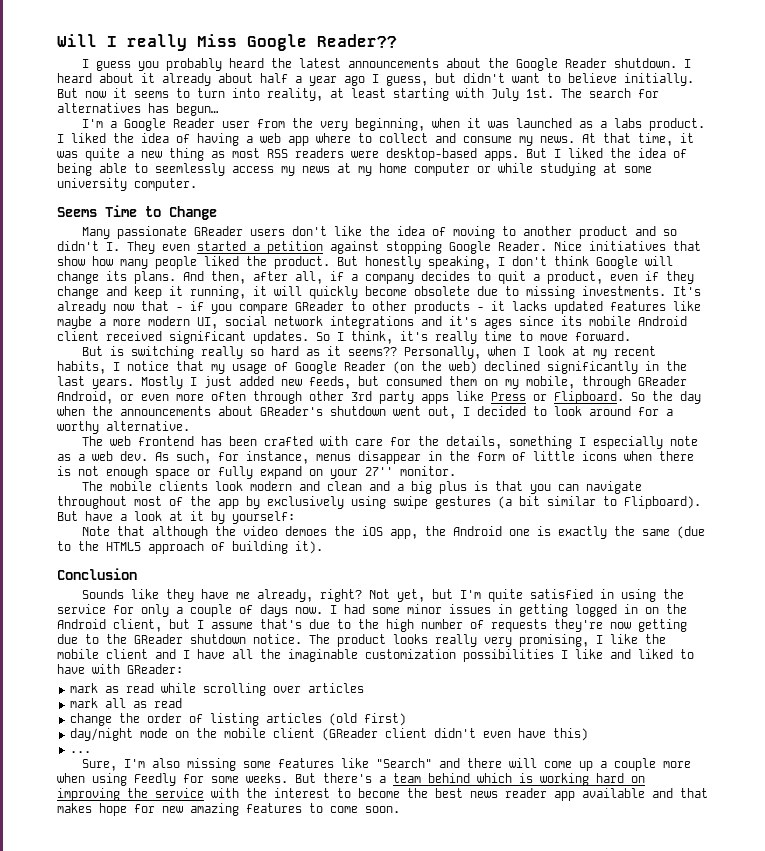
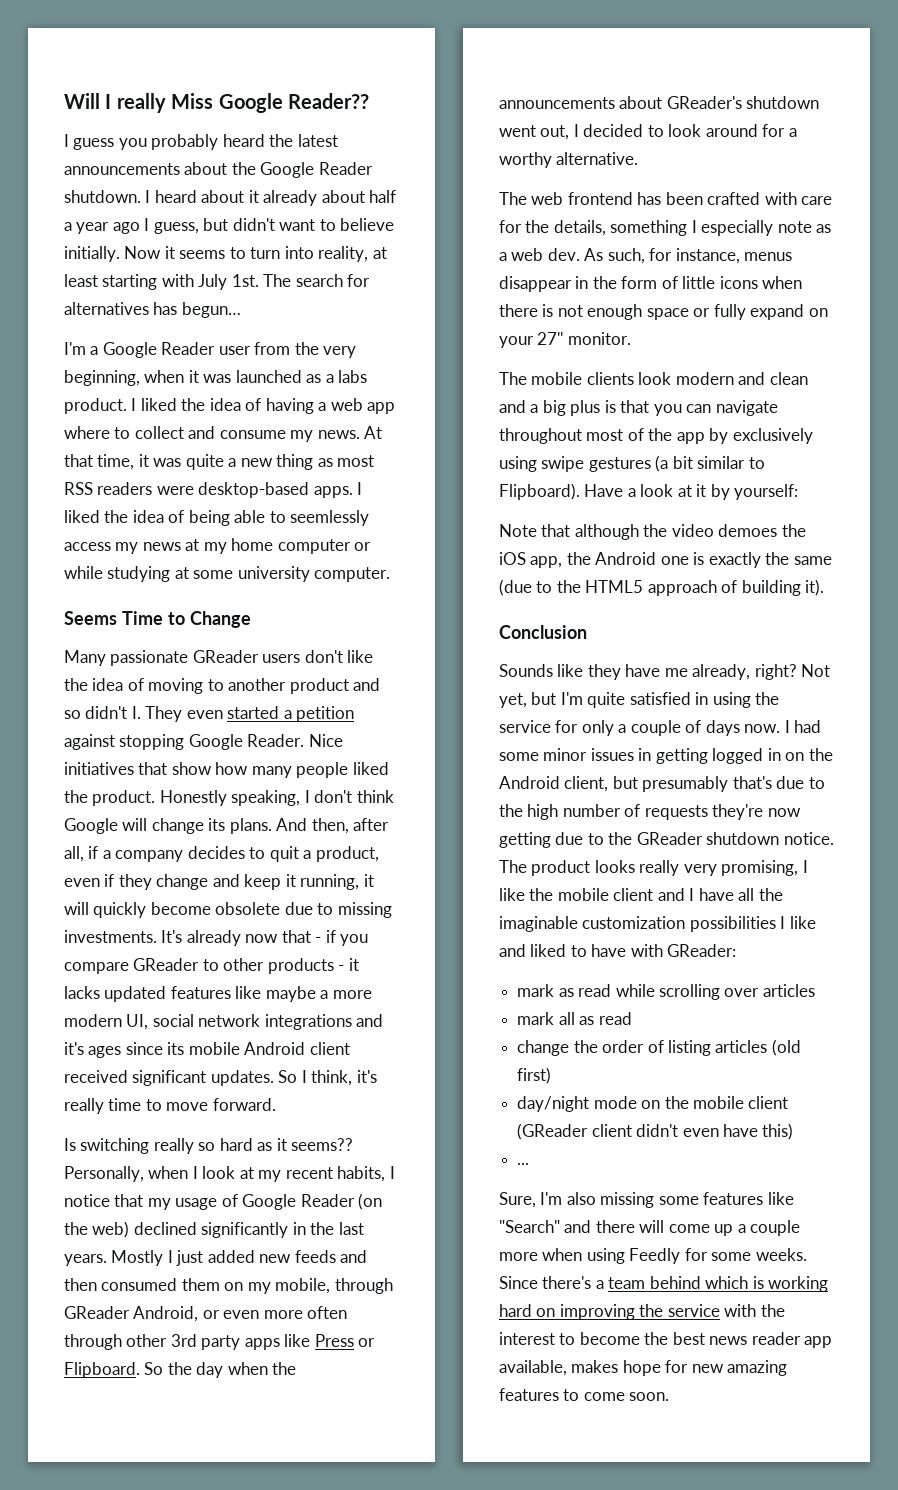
[57,88,106,98] But now -> [124,246,162,259] Now
[526,148,547,158] But -> (353, 492) none
[337,256,421,269] But honestly -> [159,790,227,806] Honestly
[81,346,124,356] But is -> [64,1138,76,1151] Is
[309,376,379,389] feeds, but -> [294,1250,368,1263] [64,1278,97,1291] feeds and then
[57,511,113,521] But have -> [584,484,624,497] Have
[197,620,253,629] I assume -> [642,776,729,792] presumably
[295,773,316,783] But -> [499,1276,538,1289] Since
[582,788,708,798] available and that -> [499,1360,567,1376] available,

